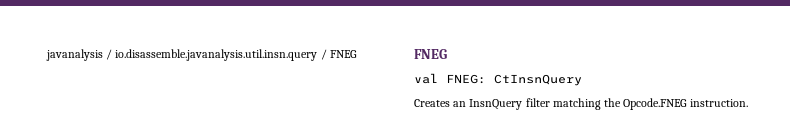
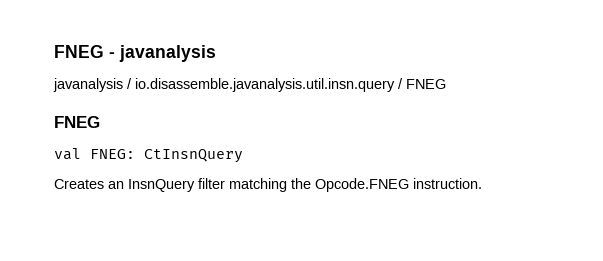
(46, 55) none -> [54,45,216,62] FNEG - javanalysis //

